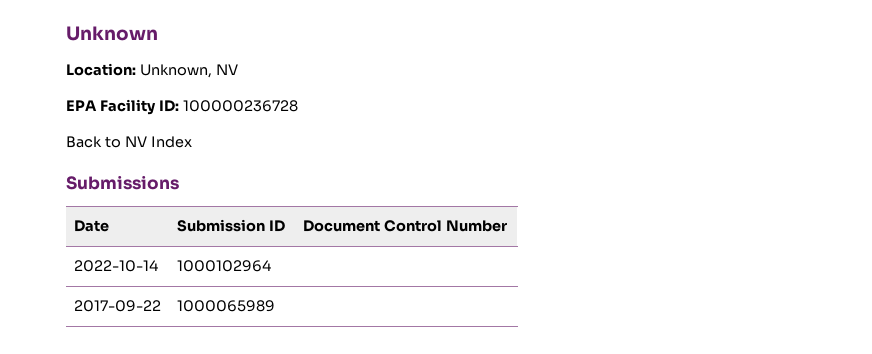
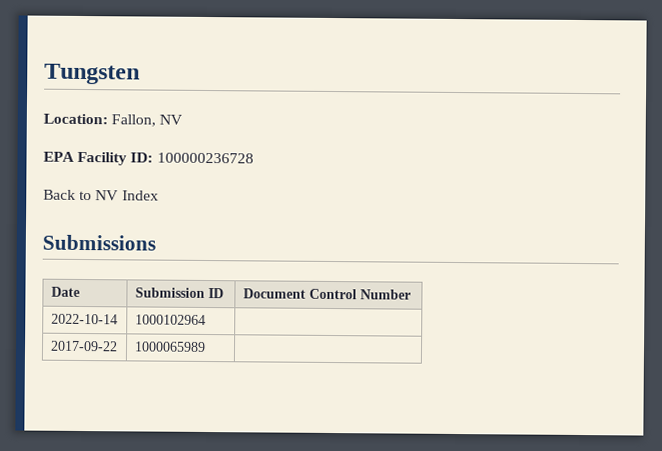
[66,26,158,41] Unknown -> [44,63,140,85] Tungsten
[139,64,212,78] Unknown, -> [111,114,157,127] Fallon,

